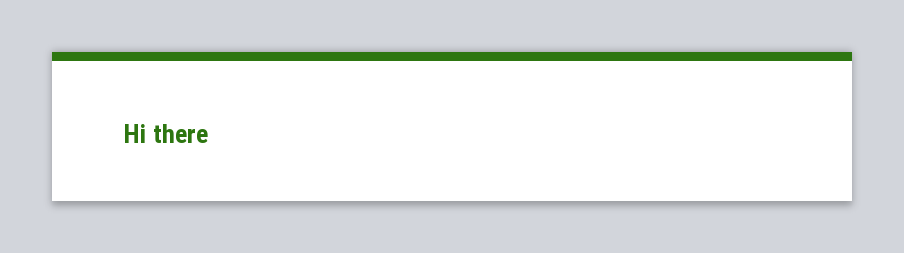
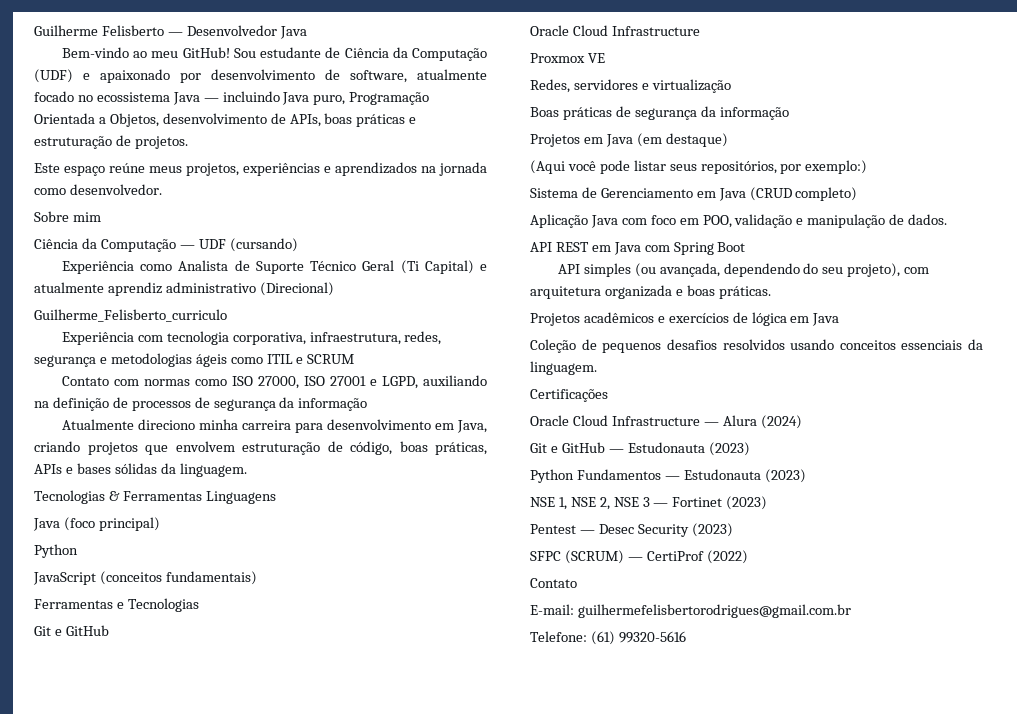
[124,124,209,143] Hi there -> [34,25,307,39] [61,47,487,61] [34,69,487,83] [34,91,430,105] [34,113,417,127] [34,135,188,149] [34,162,487,176] [34,184,162,195] [34,211,101,222] [34,238,298,252] [61,260,487,274] [34,282,334,296] [34,309,227,322] [61,331,442,345] [34,353,355,367] [61,375,488,389] [34,397,368,411] [61,419,487,433] [34,441,487,455] [34,463,247,477] [34,490,276,504] [33,517,160,531] [34,544,78,558] [33,571,257,585] [34,598,199,612] [34,625,109,636] [530,25,700,36] [530,53,605,63] [530,79,731,93] [530,106,789,120] [530,133,728,147] [530,160,868,174] [530,187,858,201] [530,214,948,228] [530,242,746,255] [557,263,930,277] [530,285,771,299] [530,312,840,326] [530,339,983,353] [530,361,597,375] [530,389,608,402] [530,415,802,429] [530,442,750,456] [530,469,806,483] [530,496,768,510] [530,523,733,537] [530,550,748,564] [530,578,577,588] [530,604,851,618] [530,631,686,645] Guilherme Felisberto — Desenvolvedor Java // Bem-vindo ao meu GitHub! Sou estudante de Ciência da Computação (UDF) e apaixonado por desenvolvimento de software, atualmente focado no ecossistema Java — incluindo Java puro, Programação Orientada a Objetos, desenvolvimento de APIs, boas práticas e estruturação de projetos. // Este espaço reúne meus projetos, experiências e aprendizados na jornada como desenvolvedor. // Sobre mim // Ciência da Computação — UDF (cursando) // Experiência como Analista de Suporte Técnico Geral (Ti Capital) e atualmente aprendiz administrativo (Direcional) // Guilherme_Felisberto_curriculo // Experiência com tecnologia corporativa, infraestrutura, redes, segurança e metodologias ágeis como ITIL e SCRUM // Contato com normas como ISO 27000, ISO 27001 e LGPD, auxiliando na definição de processos de segurança da informação // Atualmente direciono minha carreira para desenvolvimento em Java, criando projetos que envolvem estruturação de código, boas práticas, APIs e bases sólidas da linguagem. // Tecnologias & Ferramentas Linguagens // Java (foco principal) // Python // JavaScript (conceitos fundamentais) // Ferramentas e Tecnologias // Git e GitHub // Oracle Cloud Infrastructure // Proxmox VE // Redes, servidores e virtualização // Boas práticas de segurança da informação // Projetos em Java (em destaque) // (Aqui você pode listar seus repositórios, por exemplo:) // Sistema de Gerenciamento em Java (CRUD completo) // Aplicação Java com foco em POO, validação e manipulação de dados. // API REST em Java com Spring Boot // API simples (ou avançada, dependendo do seu projeto), com arquitetura organizada e boas práticas. // Projetos acadêmicos e exercícios de lógica em Java // Coleção de pequenos desafios resolvidos usando conceitos essenciais da linguagem. // Certificações // Oracle Cloud Infrastructure — Alura (2024) // Git e GitHub — Estudonauta (2023) // Python Fundamentos — Estudonauta (2023) // NSE 1, NSE 2, NSE 3 — Fortinet (2023) // Pentest — Desec Security (2023) // SFPC (SCRUM) — CertiProf (2022) // Contato // E-mail: guilhermefelisbertorodrigues@gmail.com.br // Telefone: (61) 99320-5616

